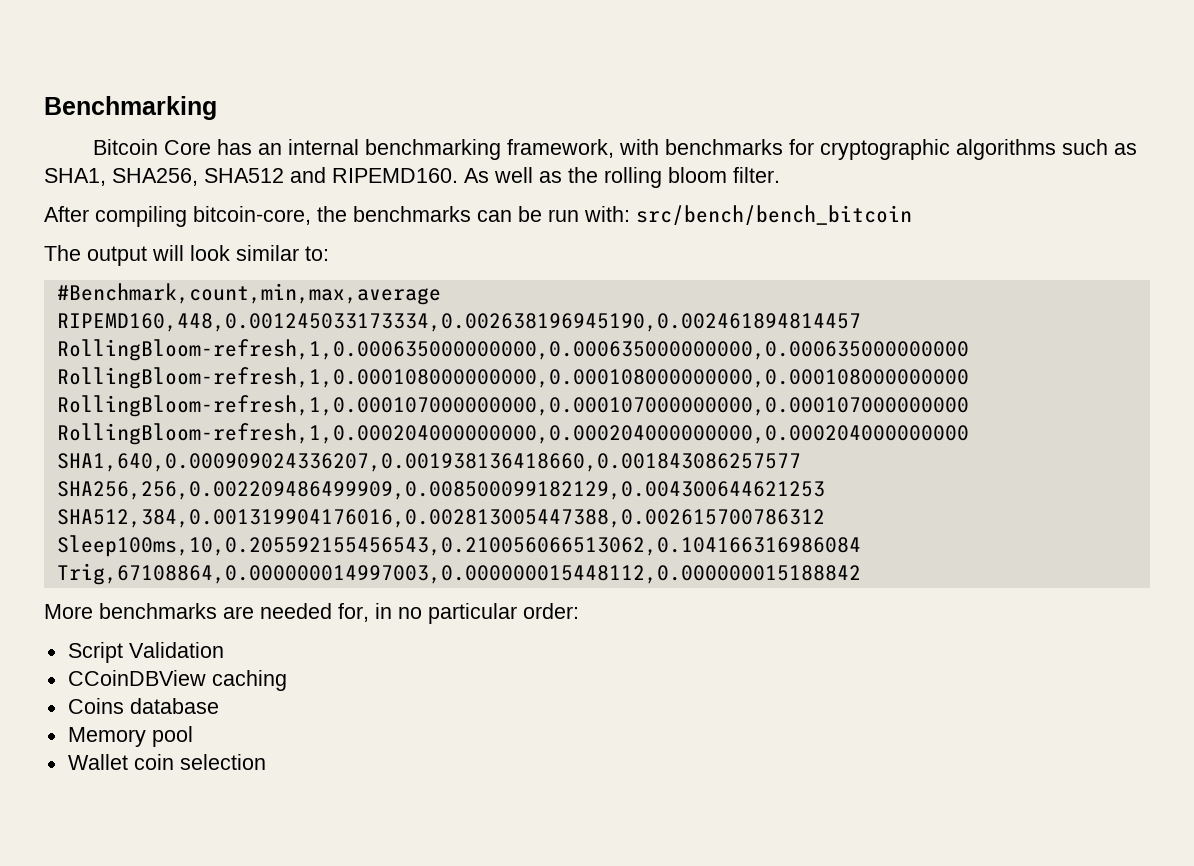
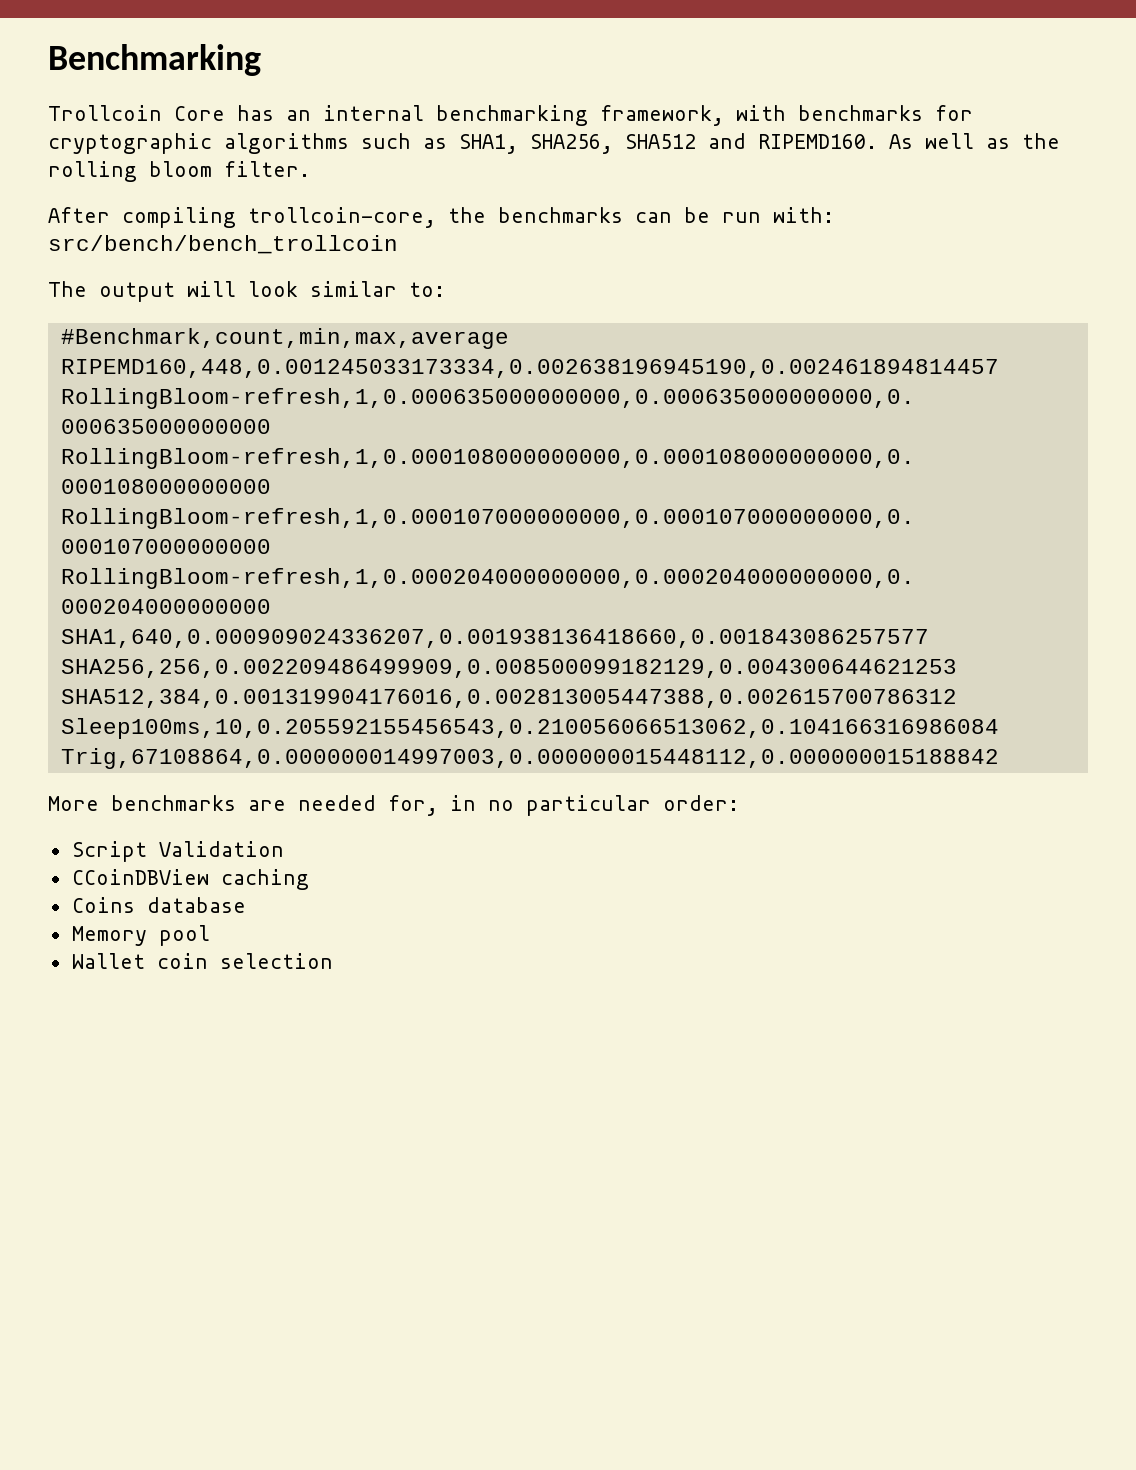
[92,139,158,155] Bitcoin -> [48,105,162,121] Trollcoin
[193,206,311,225] bitcoin-core, -> [248,207,436,228] trollcoin-core,
[636,205,912,225] src/bench/bench_bitcoin -> [48,235,398,254] src/bench/bench_trollcoin

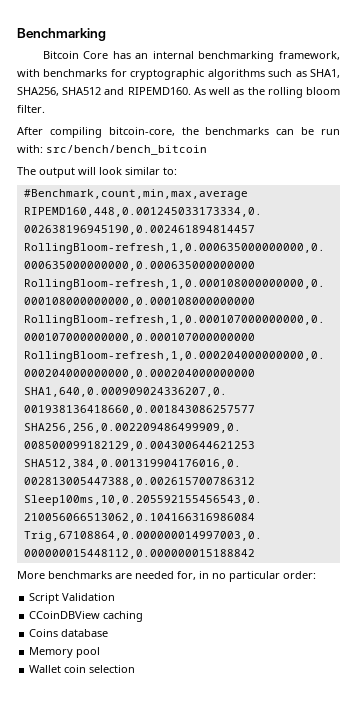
[48,105,162,121] Trollcoin -> [42,51,79,59] Bitcoin
[248,207,436,228] trollcoin-core, -> [108,127,175,136] bitcoin-core,
[48,235,398,254] src/bench/bench_trollcoin -> [46,145,207,155] src/bench/bench_bitcoin

